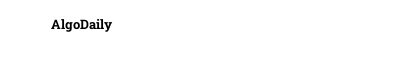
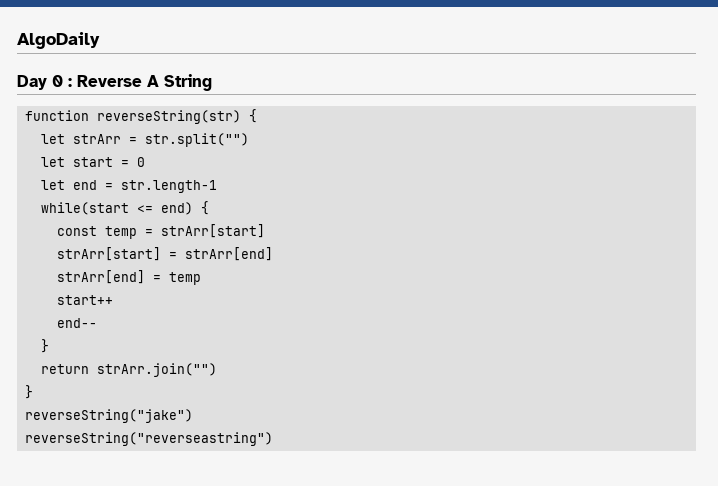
(113, 25) none -> [17,74,212,91] [25,109,258,124] [41,133,250,147] [41,157,146,167] [41,180,218,193] [41,201,210,215] [57,224,266,239] [57,247,274,261] [57,270,202,285] [57,295,114,305] [57,318,98,328] [41,339,50,353] [41,363,218,377] [25,385,34,399] [25,409,194,423] [25,432,274,446] // Day 0 : Reverse A String // function reverseString(str) { // let strArr = str.split("") // let start = 0 // let end = str.length-1 // while(start <= end) { // const temp = strArr[start] // strArr[start] = strArr[end] // strArr[end] = temp // start++ // end-- // } // return strArr.join("") // } // reverseString("jake") // reverseString("reverseastring")

